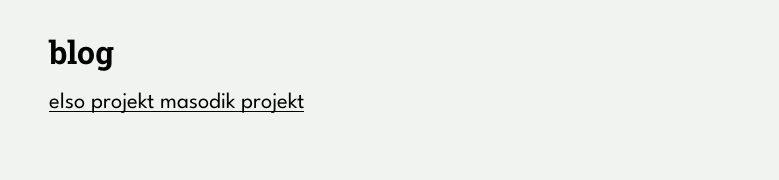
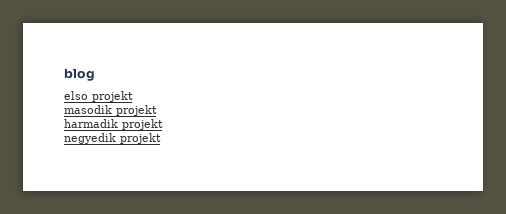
(155, 102) none -> (133, 96) //
(305, 102) none -> [64,119,163,130] [64,133,161,144] // harmadik projekt // negyedik projekt

